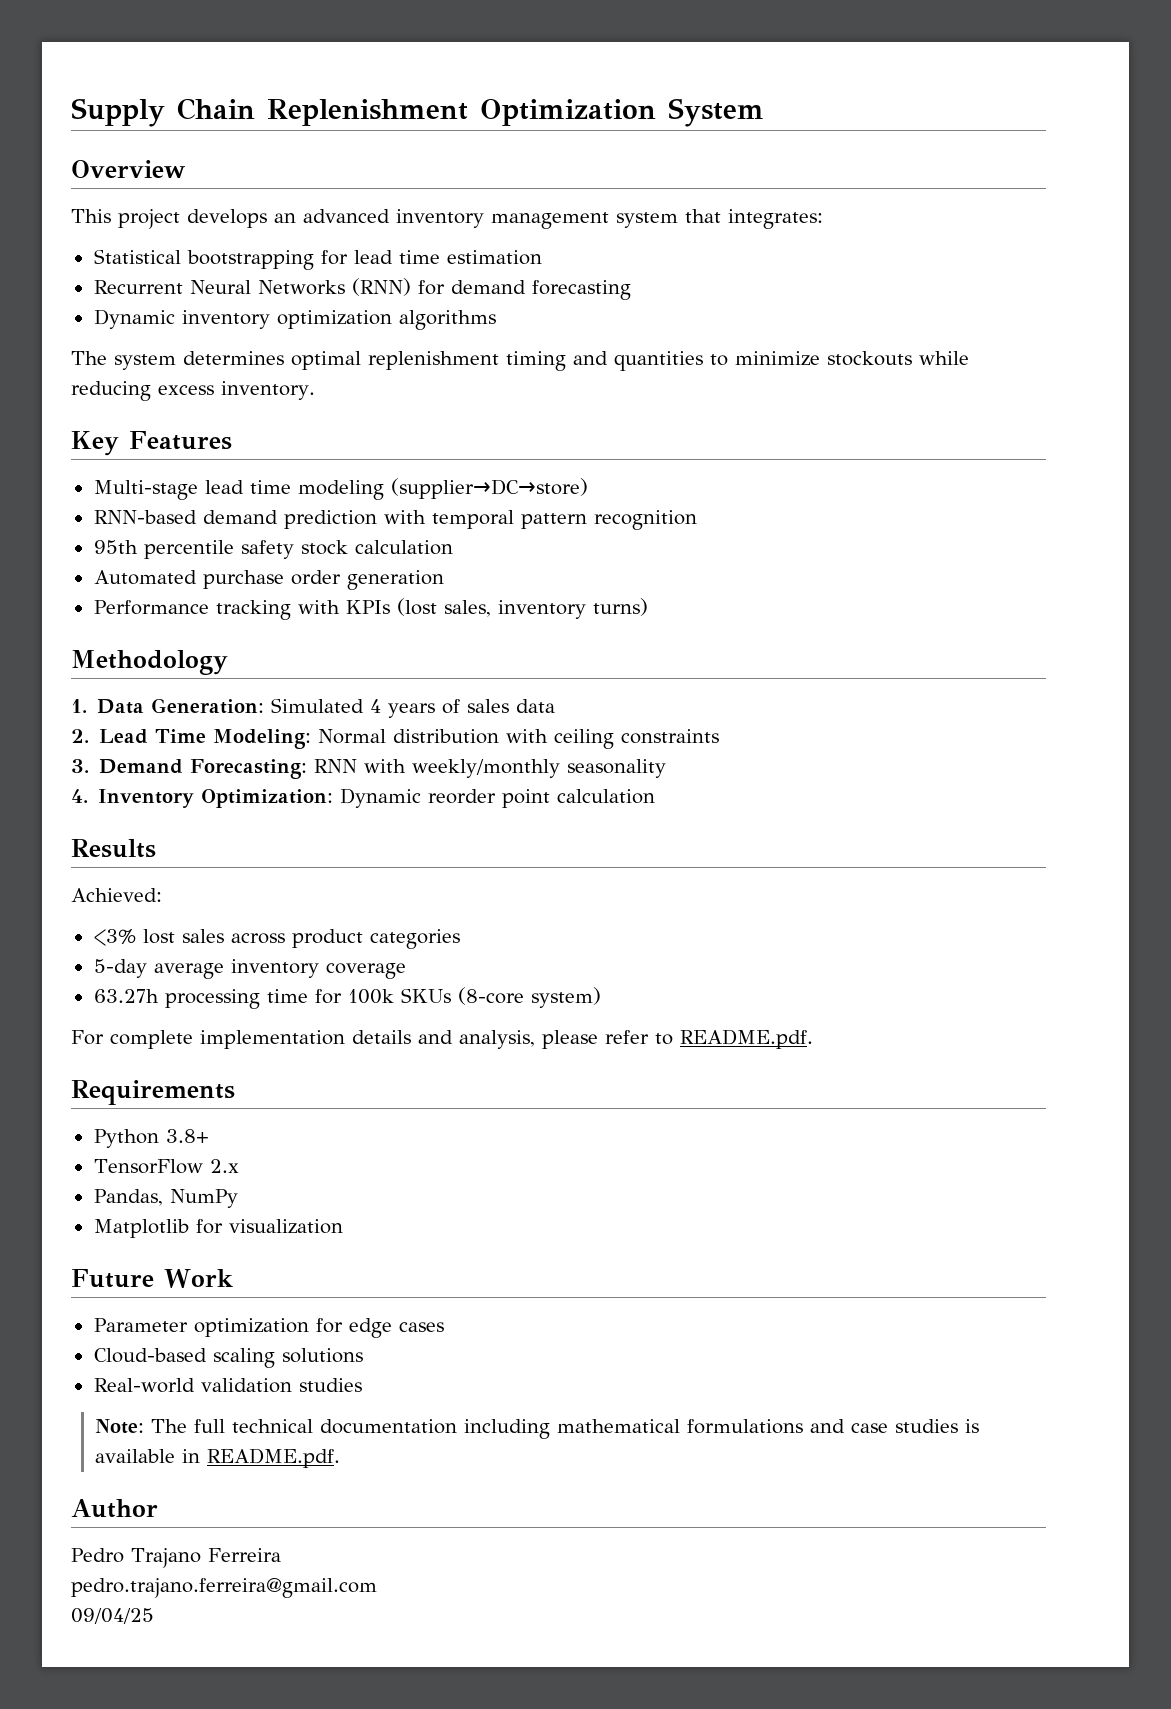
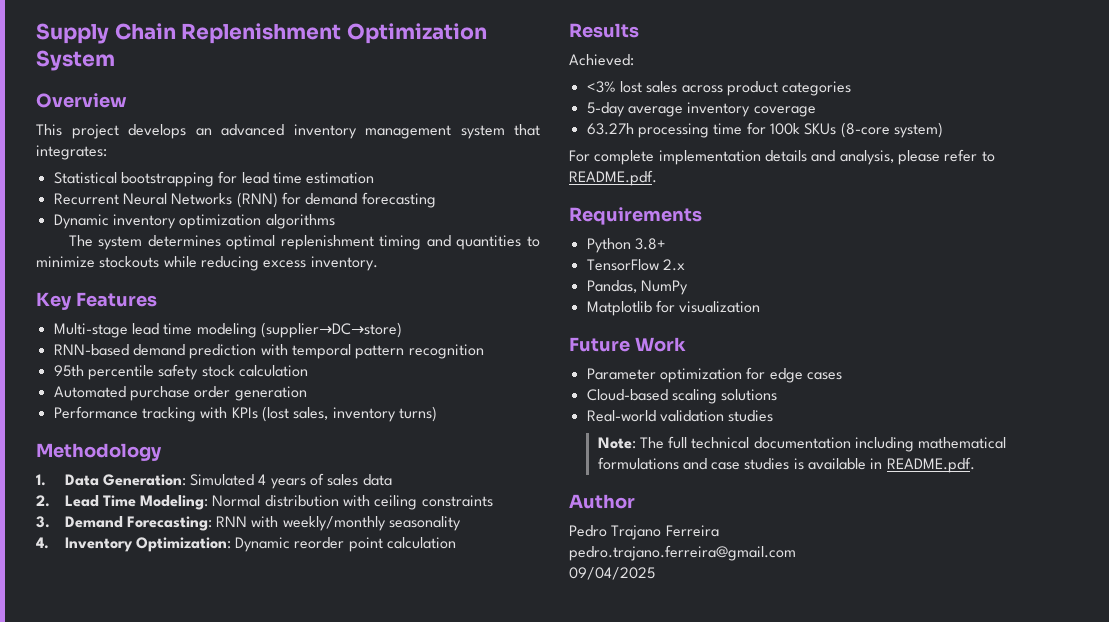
[71,1608,154,1624] 09/04/25 -> [569,567,655,580] 09/04/2025

